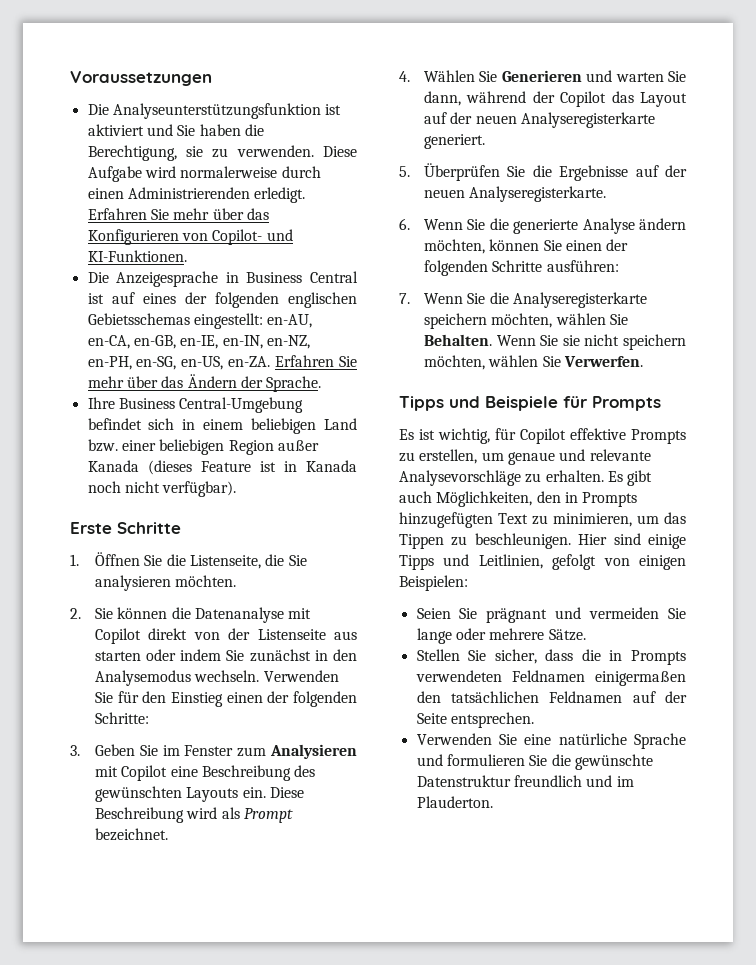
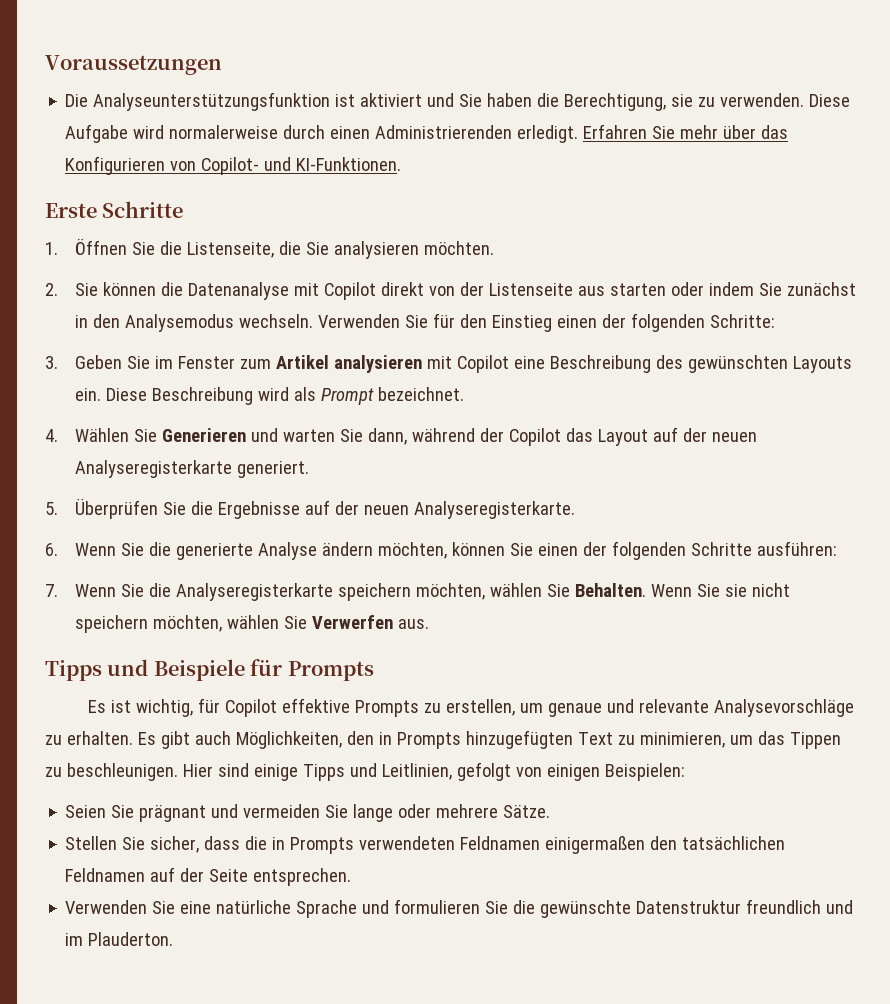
[87,271,358,287] [87,292,357,308] [87,313,313,329] [87,335,310,349] [87,355,357,370] [87,374,322,392] [87,397,304,413] [87,418,357,434] [87,439,319,455] [87,460,357,475] [87,481,237,497] // Die Anzeigesprache in Business Central ist auf eines der folgenden englischen Gebietsschemas eingestellt: en-AU, en-CA, en-GB, en-IE, en-IN, en-NZ, en-PH, en-SG, en-US, en-ZA. Erfahren Sie mehr über das Ändern der Sprache. // Ihre Business Central-Umgebung befindet sich in einem beliebigen Land bzw. einer beliebigen Region außer Kanada (dieses Feature ist in Kanada noch nicht verfügbar). -> (402, 164) none
[270,744,357,759] Analysieren -> [276,355,423,373] Artikel analysieren
[563,356,643,367] Verwerfen. -> [312,615,430,629] Verwerfen aus.

